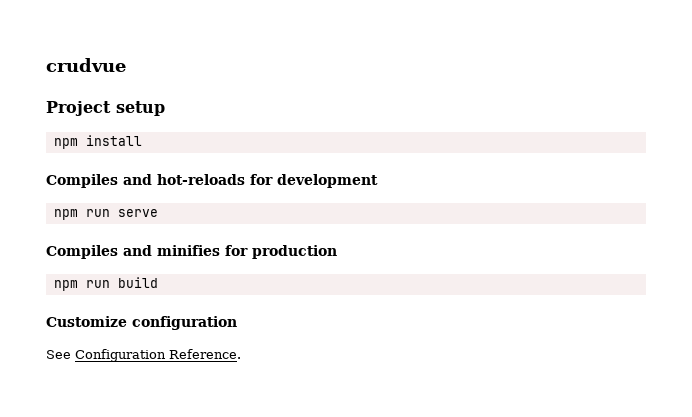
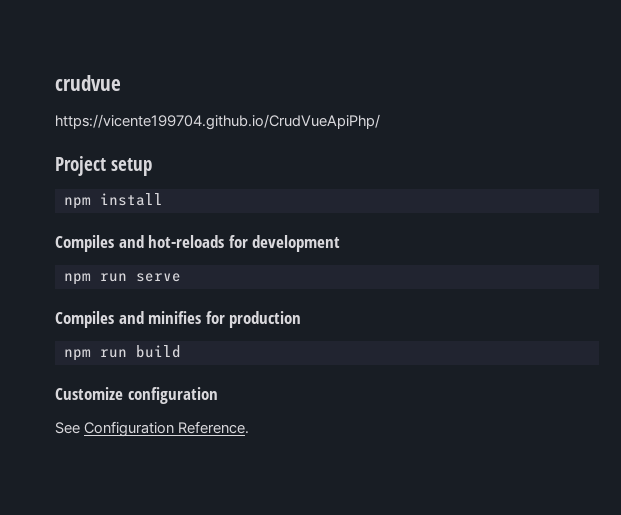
(126, 65) none -> [55,114,380,130] // https://vicente199704.github.io/CrudVueApiPhp/

